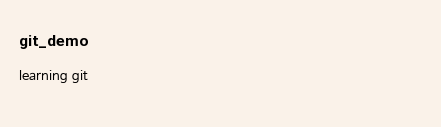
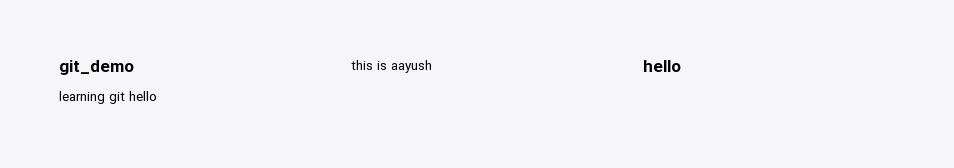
(88, 77) none -> [129,91,157,101] [351,60,432,73] [643,60,681,72] hello // this is aayush // hello

